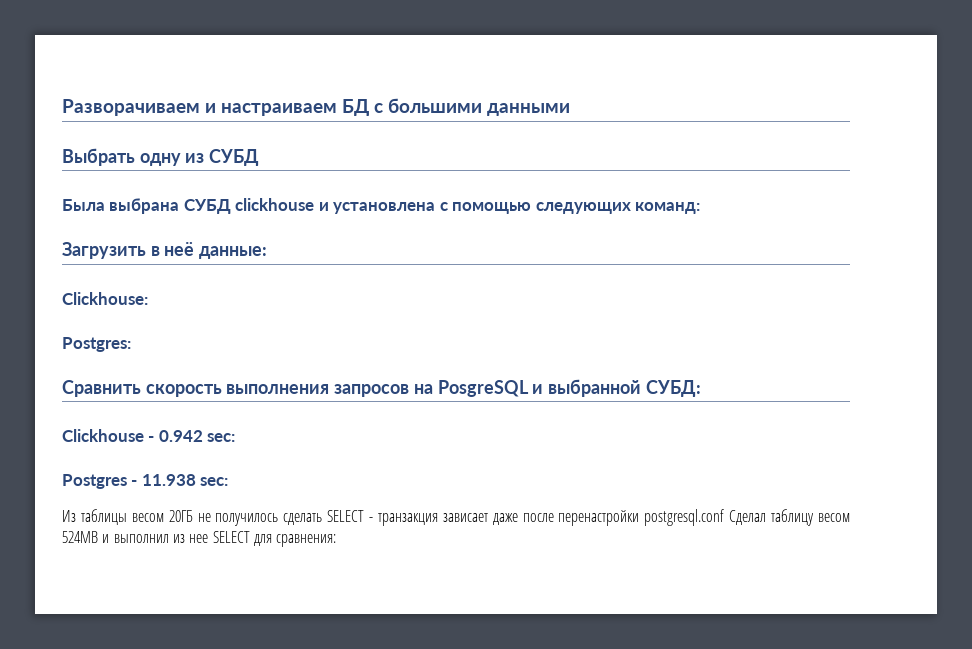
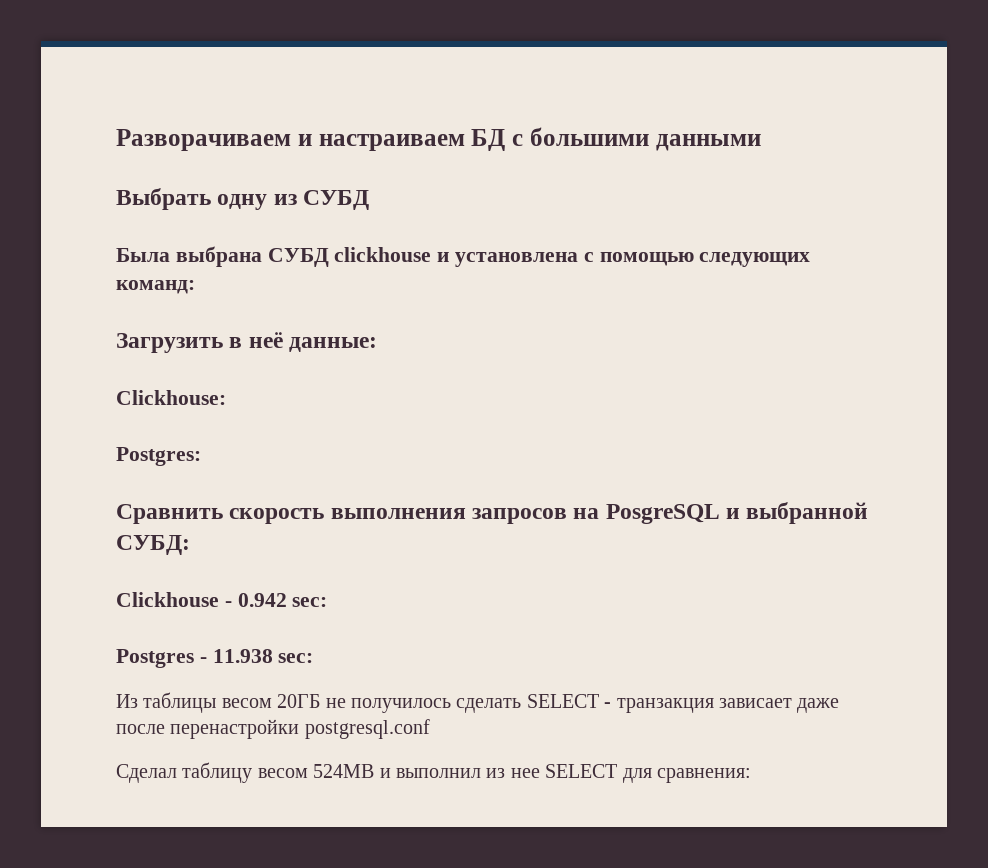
(725, 517) none -> (430, 729) //

